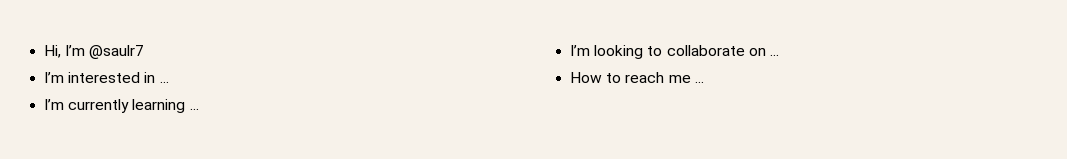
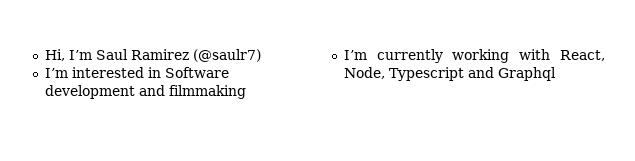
[89,45,145,59] @saulr7 -> [95,49,261,62] Saul Ramirez (@saulr7)
[159,81,169,83] [44,99,199,113] [570,45,779,59] [570,72,704,83] ... // I’m currently learning ... // I’m looking to collaborate on ... // How to reach me ... -> [164,67,229,78] [44,85,246,99] [343,49,605,63] [343,67,556,81] Software development and filmmaking // I’m currently working with React, Node, Typescript and Graphql

